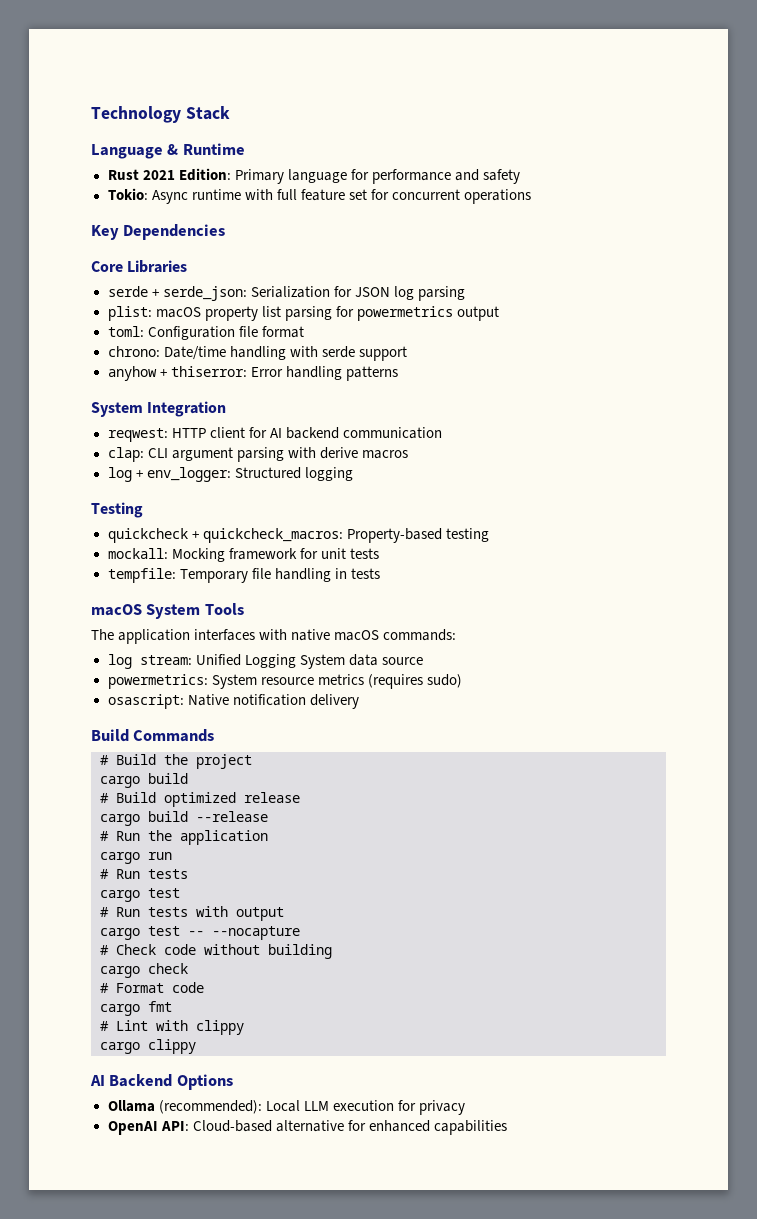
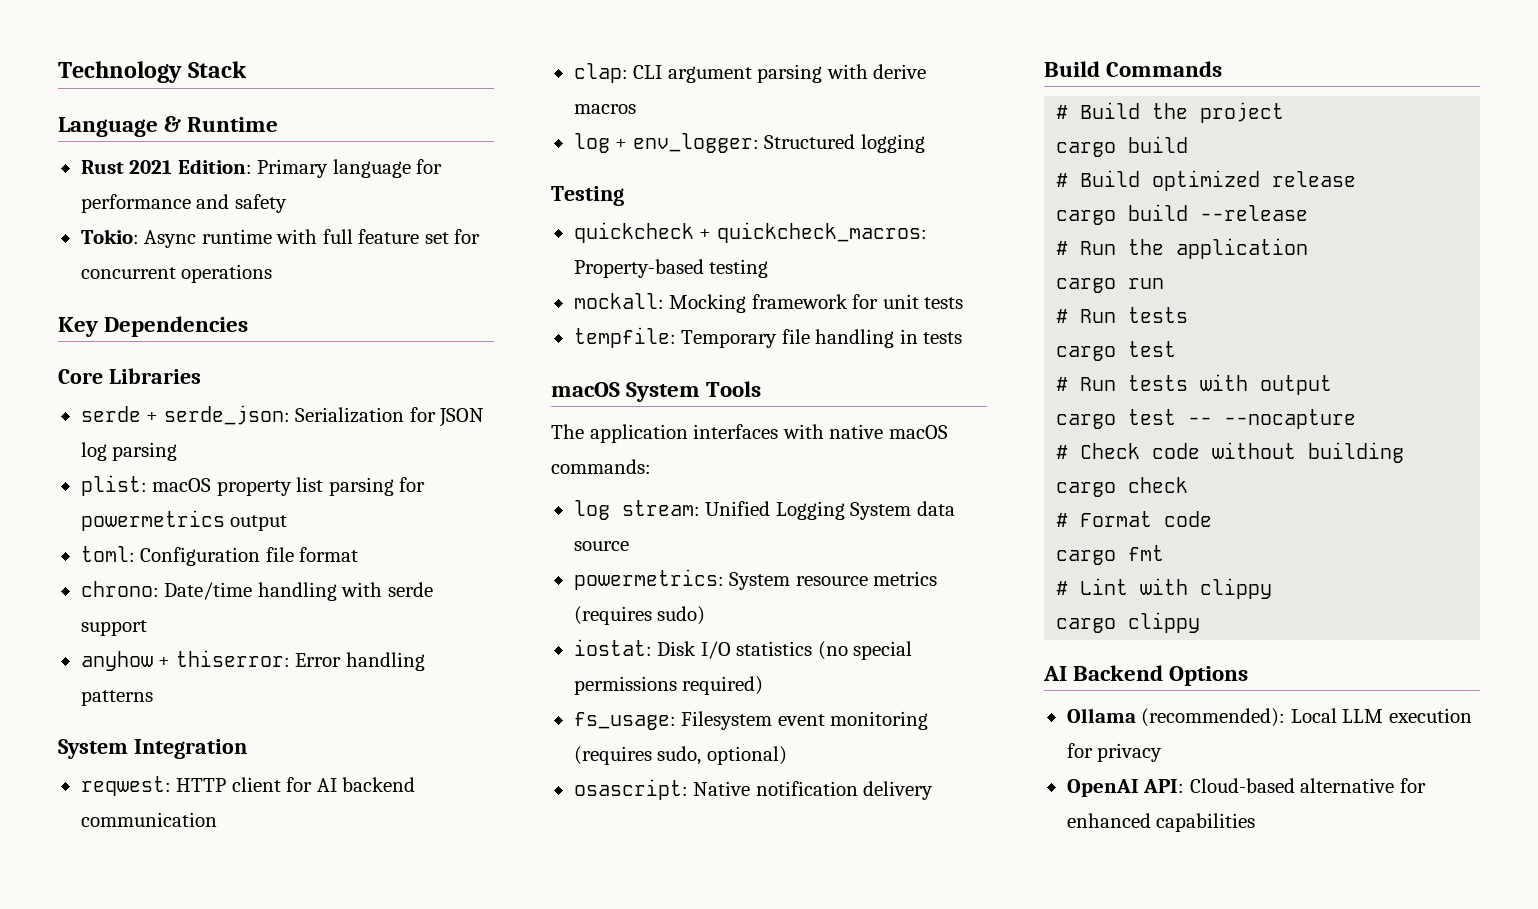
(462, 681) none -> [573,639,913,660] [573,676,764,695] [573,711,929,730] [573,746,787,765] // iostat: Disk I/O statistics (no special permissions required) // fs_usage: Filesystem event monitoring (requires sudo, optional)

